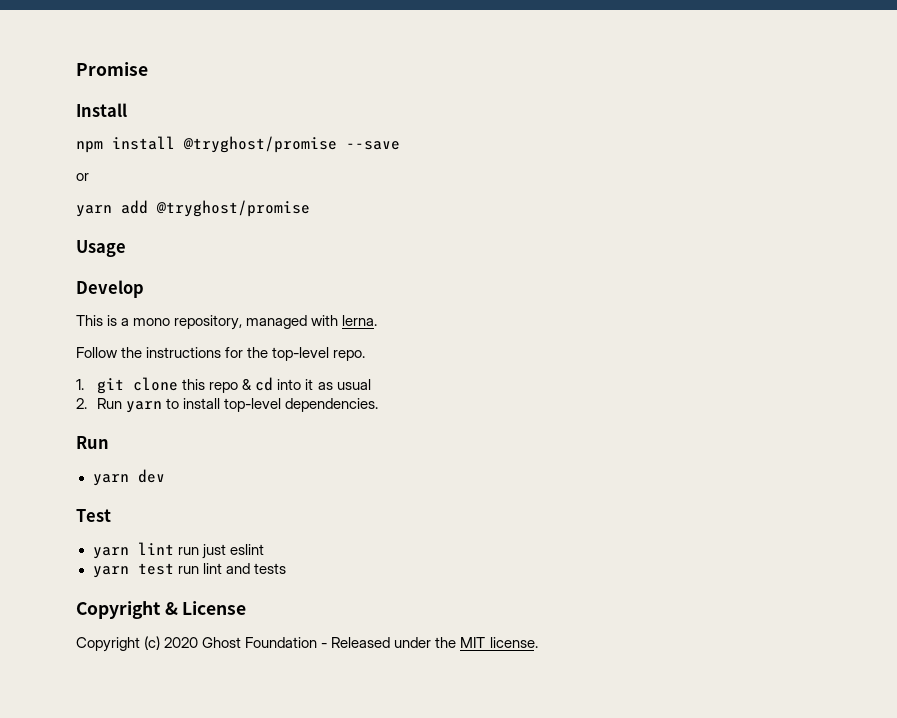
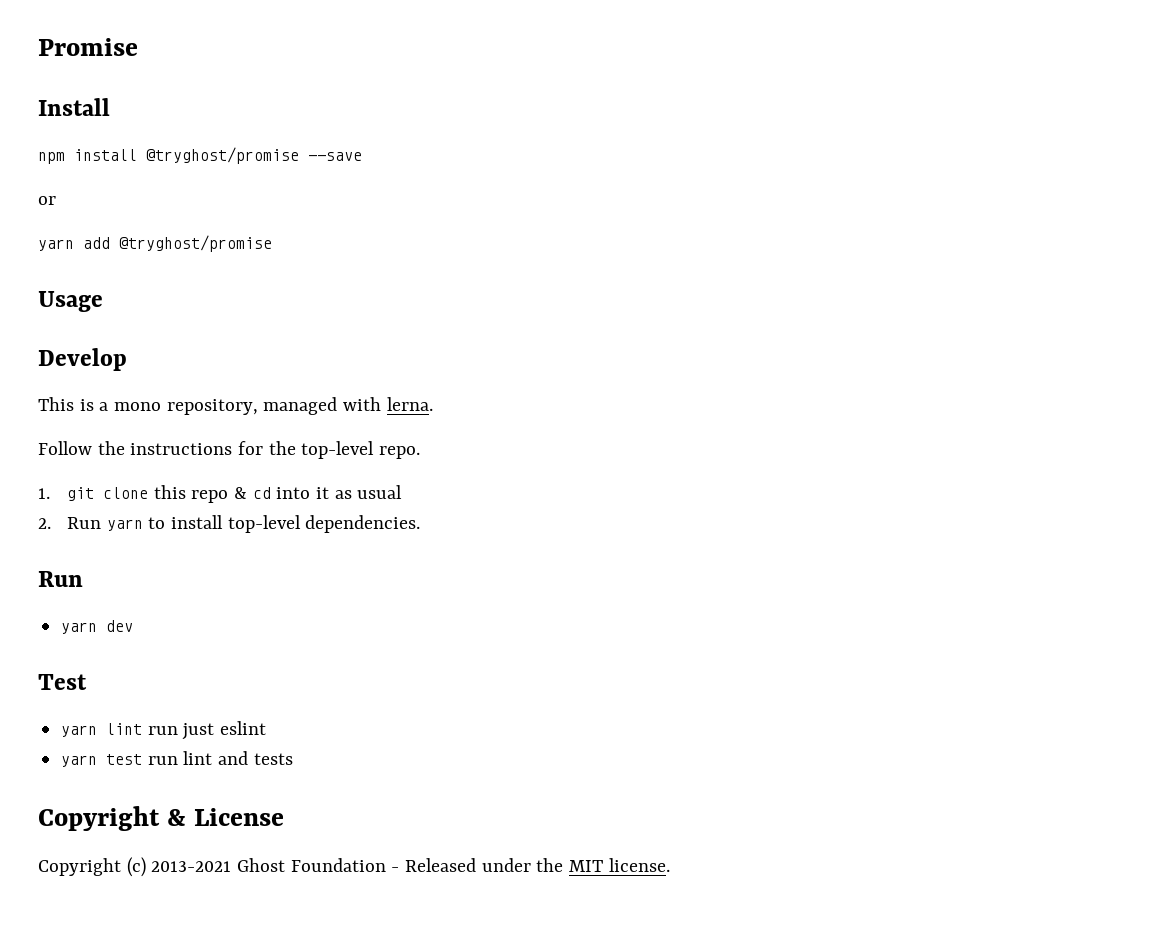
[164,637,199,648] 2020 -> [151,861,232,872] 2013-2021

